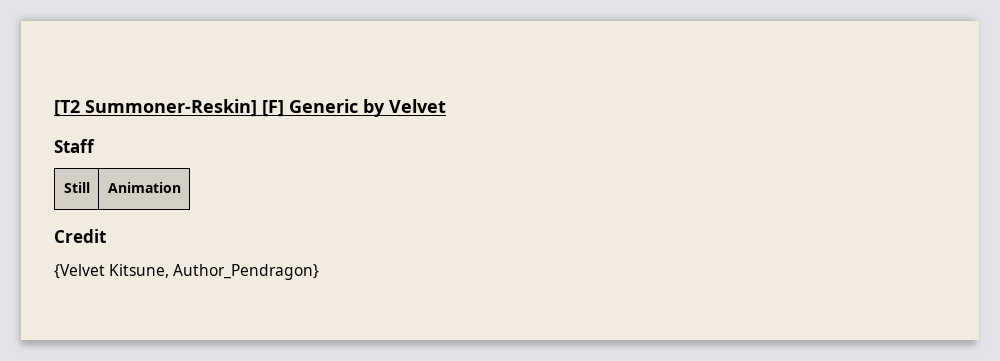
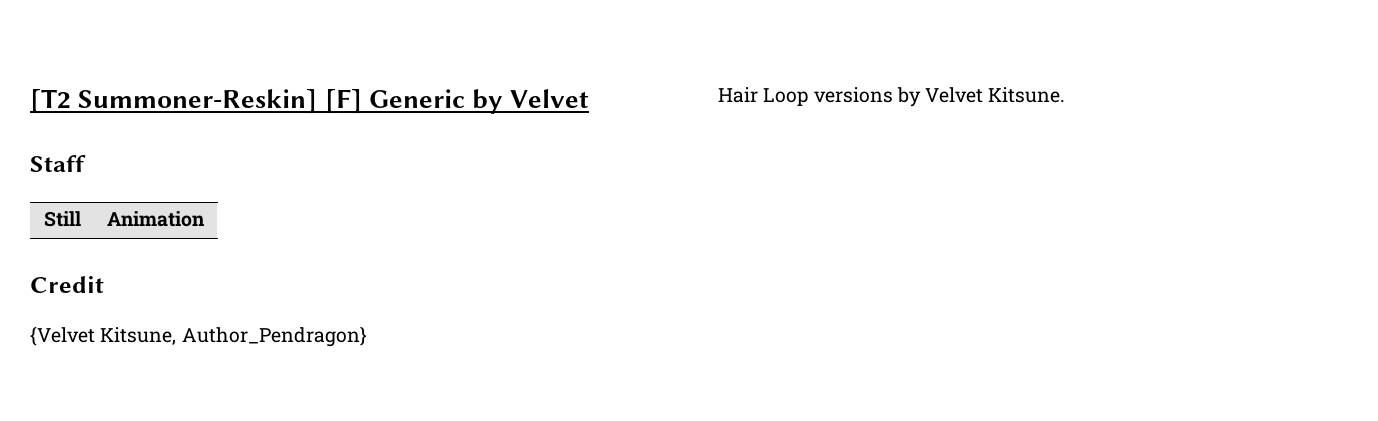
(320, 272) none -> [718,87,1066,107] // Hair Loop versions by Velvet Kitsune.

